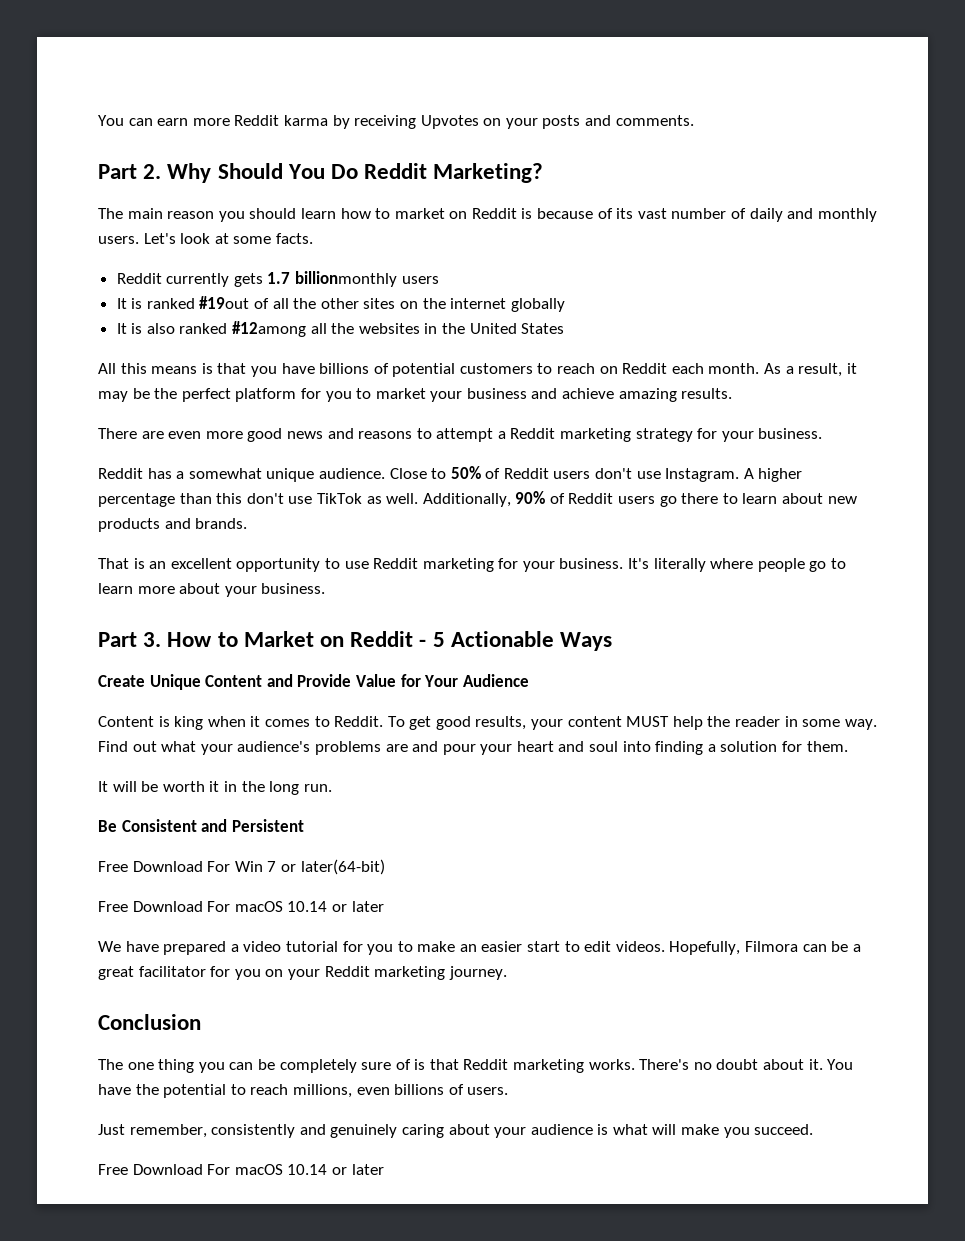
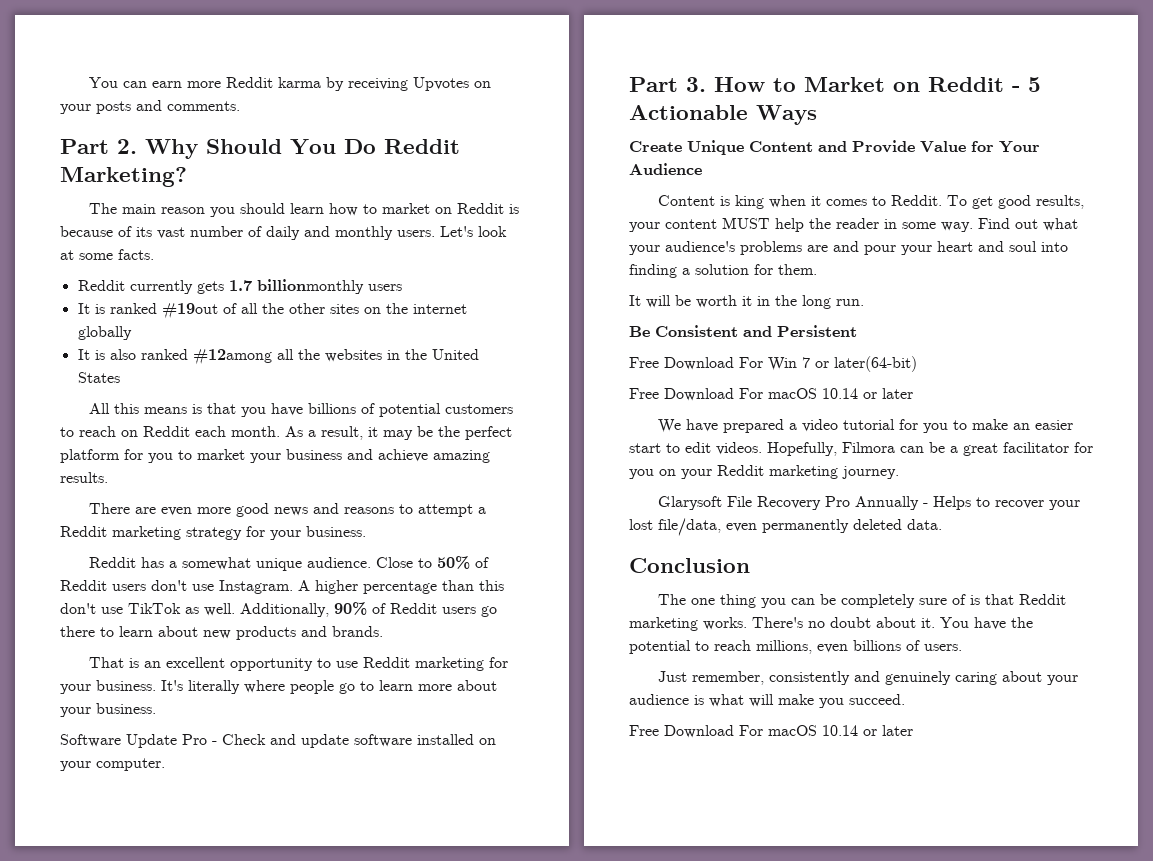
(326, 588) none -> [60,734,496,748] [60,758,165,771] // Software Update Pro - Check and update software installed on your computer.
(507, 973) none -> [658,496,1081,510] [629,518,942,536] // Glarysoft File Recovery Pro Annually - Helps to recover your lost file/data, even permanently deleted data.

